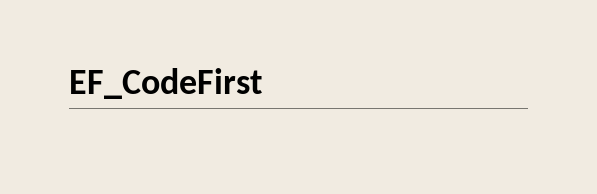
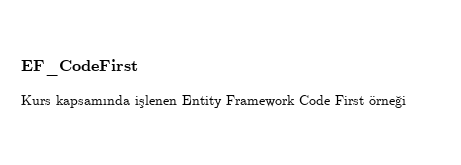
(262, 83) none -> [21,95,406,108] // Kurs kapsamında işlenen Entity Framework Code First örneği

